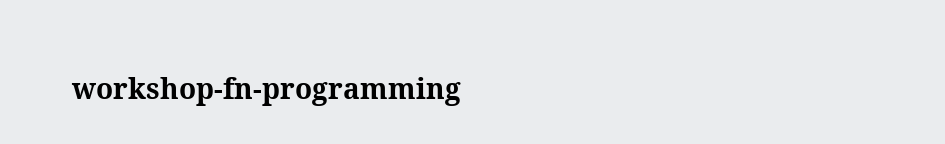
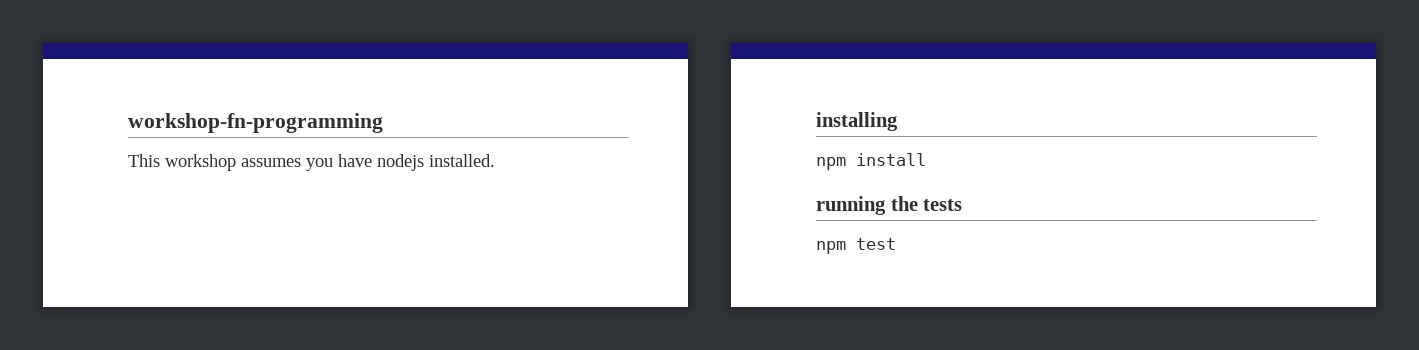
(461, 91) none -> [128,154,495,171] [816,112,898,131] [816,153,926,170] [816,196,963,215] [816,238,896,254] // This workshop assumes you have nodejs installed. // installing // npm install // running the tests // npm test

